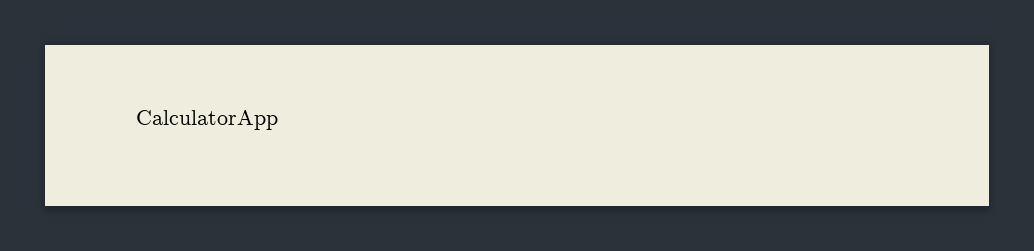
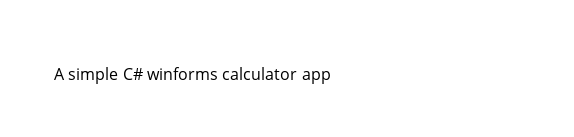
[136,110,278,130] CalculatorApp -> [54,67,331,84] A simple C# winforms calculator app

